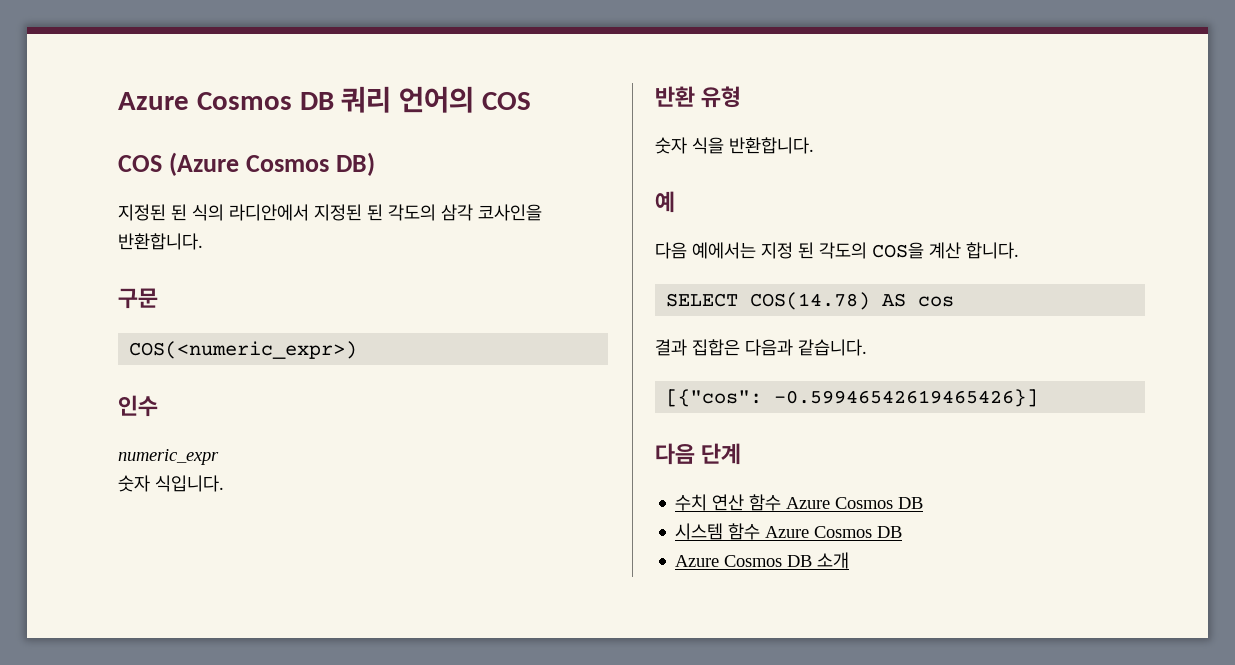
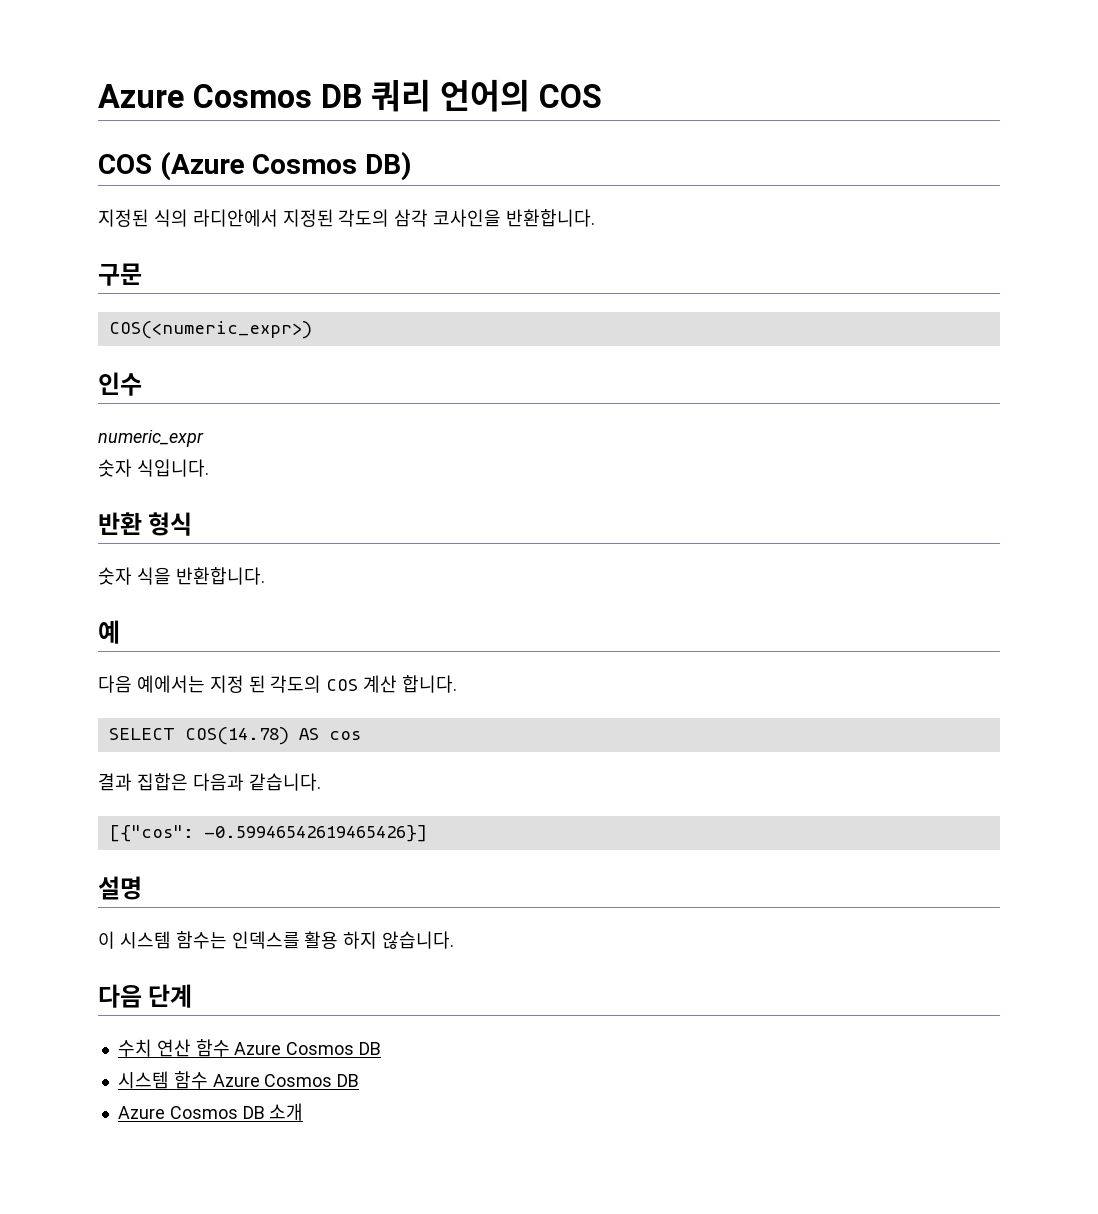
[171,204,187,221] 된 -> (149, 218) none
[367,204,383,221] 된 -> (334, 218) none
[701,86,742,108] 유형 -> [148,512,193,536] 형식
[872,242,924,259] COS을 -> [326,679,359,691] COS
(1039, 398) none -> [98,876,142,900] [98,931,455,949] // 설명 // 이 시스템 함수는 인덱스를 활용 하지 않습니다.

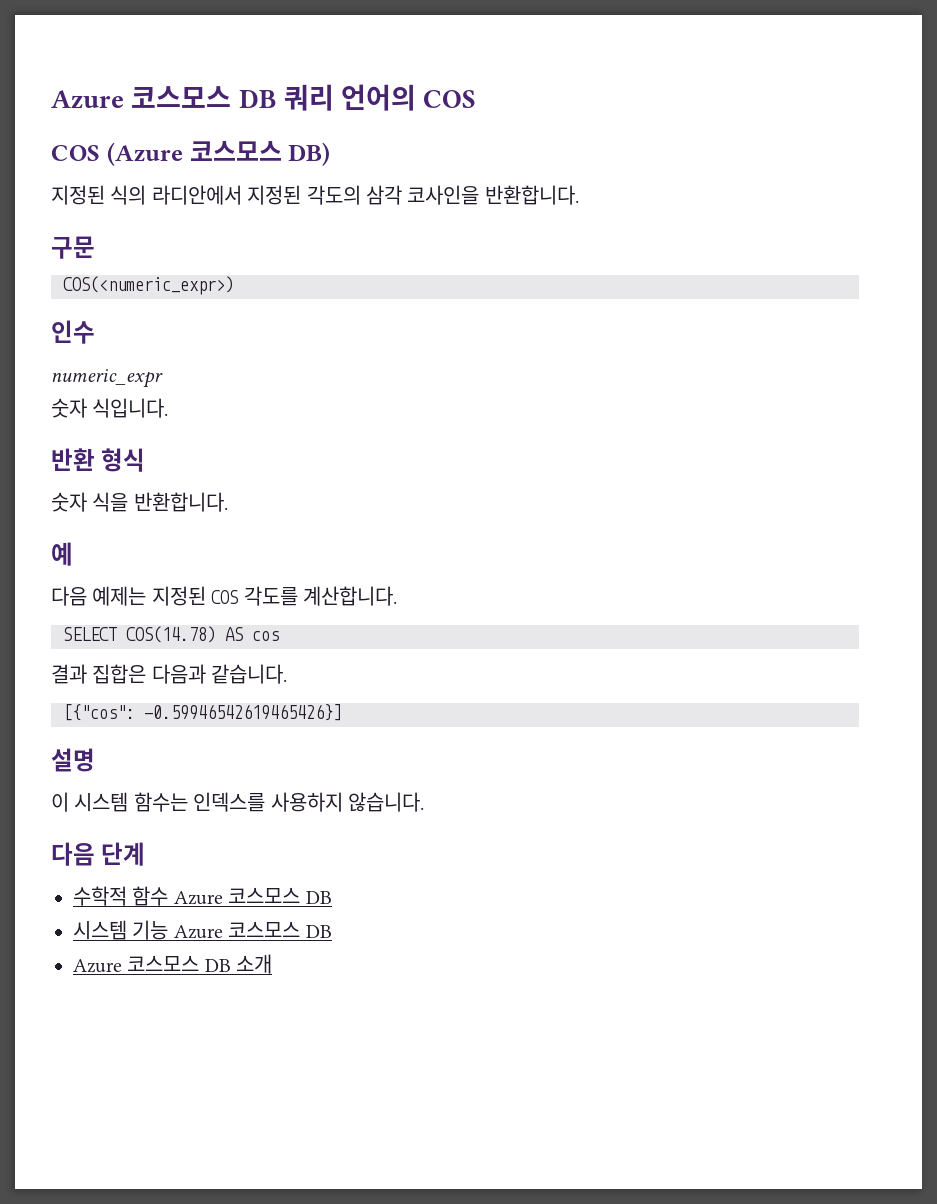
[98,84,312,108] Azure Cosmos -> [51,86,232,109] Azure 코스모스
[252,154,358,174] Cosmos -> [189,141,282,161] 코스모스
[136,675,458,693] 예에서는 지정 된 각도의 COS 계산 합니다. -> [92,586,397,606] 예제는 지정된 COS 각도를 계산합니다.
[304,931,378,949] 활용 하지 -> [270,792,343,812] 사용하지
[117,1039,355,1057] 수치 연산 함수 Azure Cosmos -> [73,886,301,906] 수학적 함수 Azure 코스모스
[173,1071,333,1089] 함수 Azure Cosmos -> [132,920,301,940] 기능 Azure 코스모스
[169,1106,238,1119] Cosmos -> [127,955,200,972] 코스모스

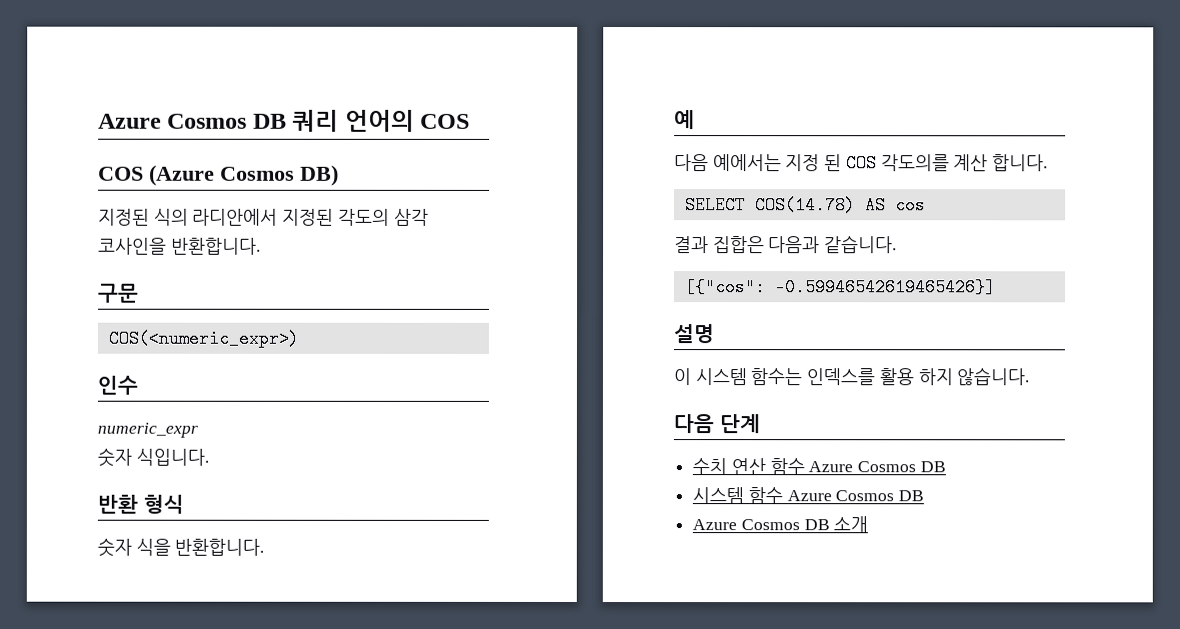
[51,86,232,109] Azure 코스모스 -> [98,113,248,129] Azure Cosmos
[189,141,282,161] 코스모스 -> [220,166,295,181] Cosmos
[92,586,397,606] 예제는 지정된 COS 각도를 계산합니다. -> [712,154,1049,173] 예에서는 지정 된 COS 각도의를 계산 합니다.
[270,792,343,812] 사용하지 -> [878,368,953,386] 활용 하지
[73,886,301,906] 수학적 함수 Azure 코스모스 -> [692,458,917,476] 수치 연산 함수 Azure Cosmos
[132,920,301,940] 기능 Azure 코스모스 -> [747,487,895,505] 함수 Azure Cosmos
[127,955,200,972] 코스모스 -> [740,519,800,531] Cosmos

